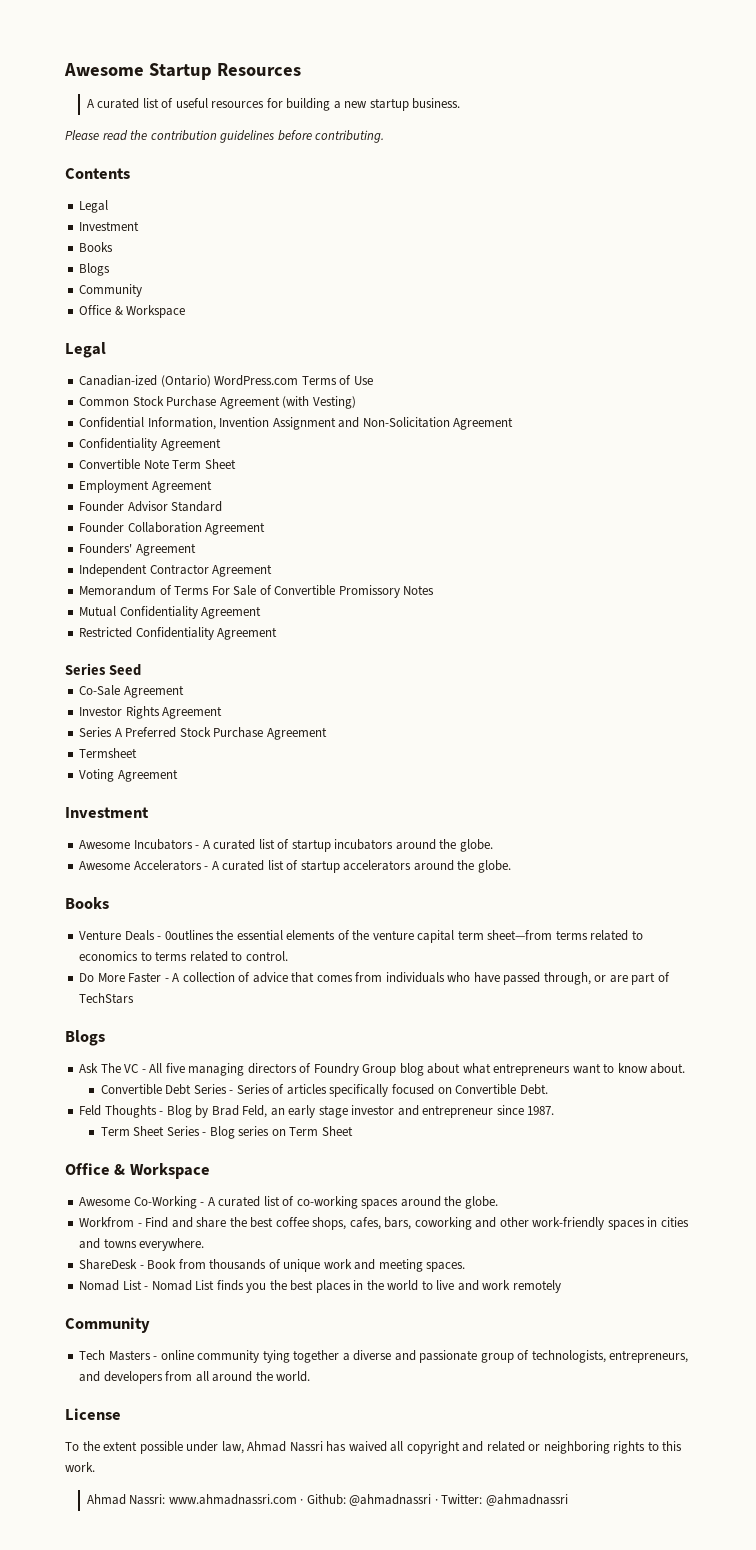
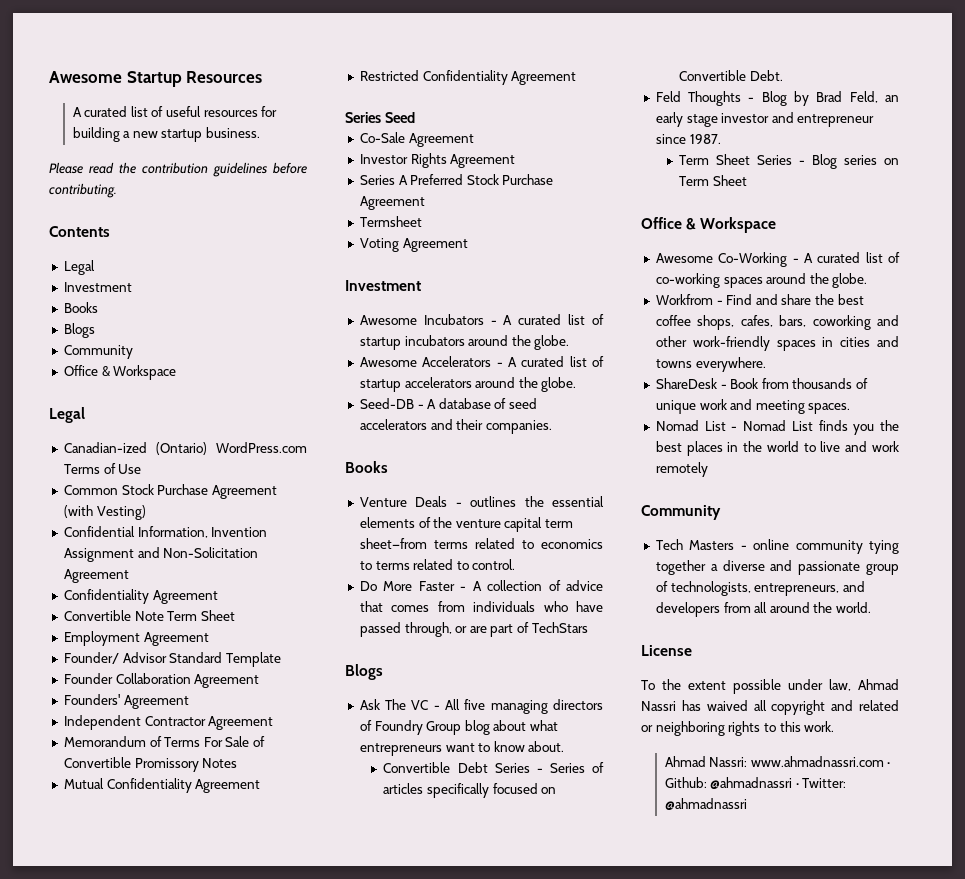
[79,501,125,512] Founder -> [63,652,119,664] Founder/
(223, 506) none -> [225,652,281,667] Template
(511, 866) none -> [359,398,538,409] [359,419,552,434] // Seed-DB - A database of seed accelerators and their companies.
[164,930,214,940] 0outlines -> [470,496,517,507] outlines

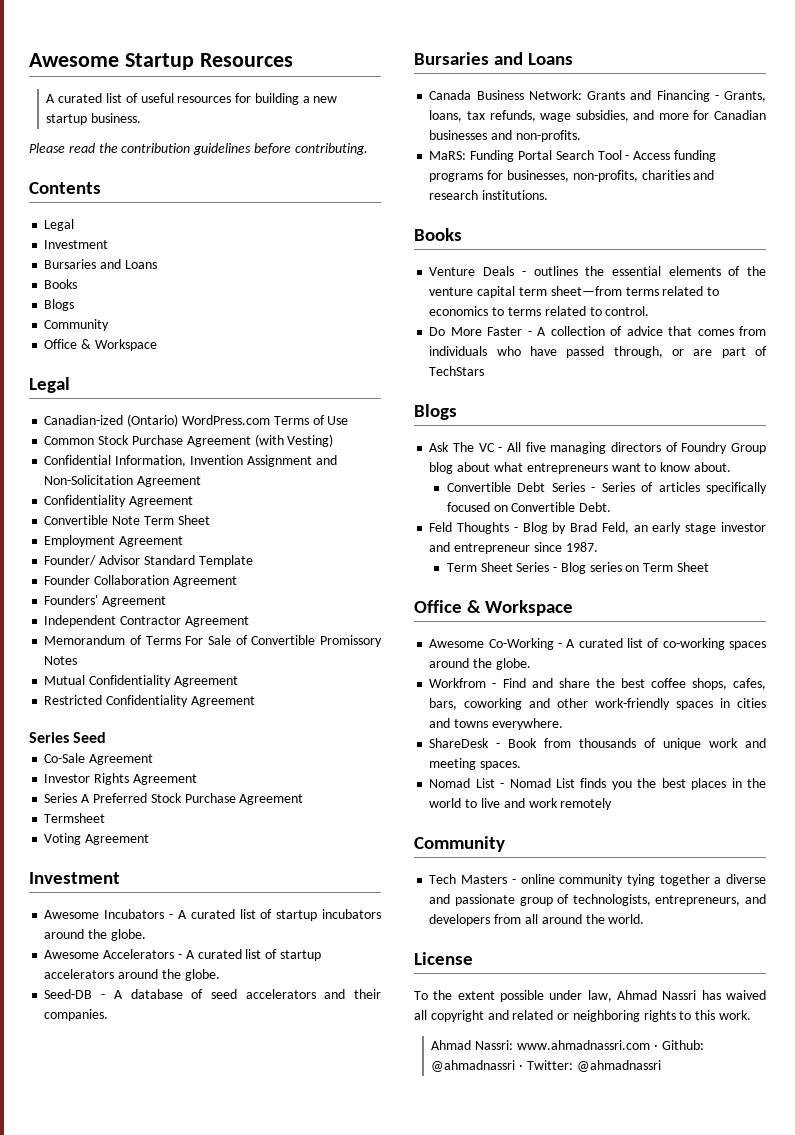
(132, 287) none -> [44,259,157,269] // Bursaries and Loans
(552, 427) none -> [414,52,574,65] [429,90,766,102] [429,110,766,122] [429,130,581,142] [429,150,716,162] [429,170,715,182] [429,190,549,200] // Bursaries and Loans // Canada Business Network: Grants and Financing - Grants, loans, tax refunds, wage subsidies, and more for Canadian businesses and non-profits. // MaRS: Funding Portal Search Tool - Access funding programs for businesses, non-profits, charities and research institutions.

